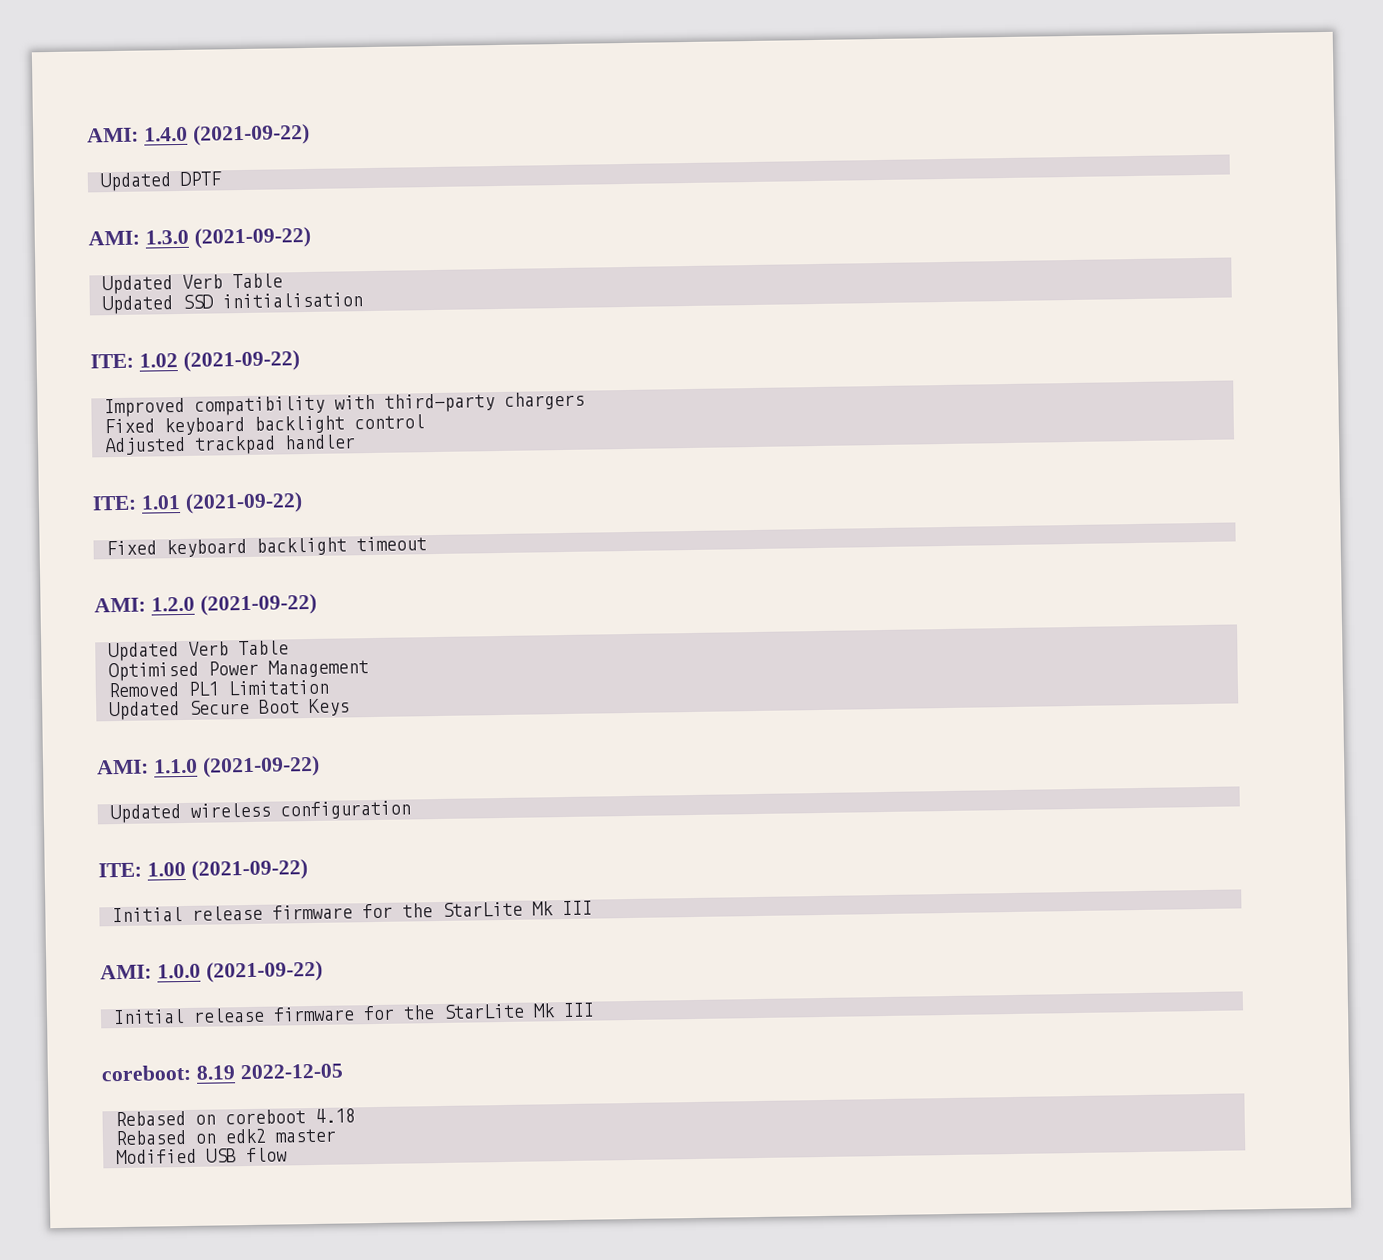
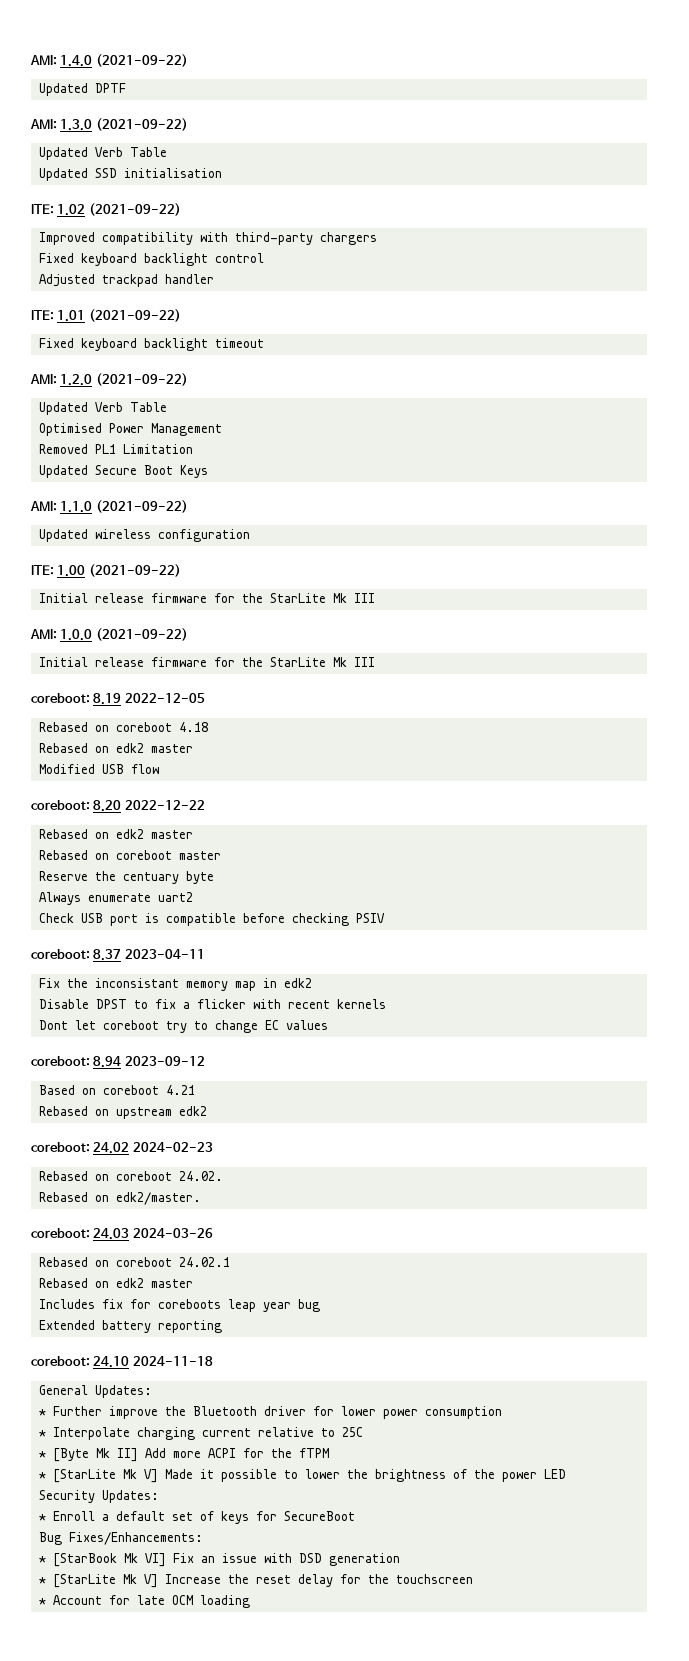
(288, 1155) none -> [31,800,205,812] [38,829,193,839] [38,850,221,860] [38,871,214,884] [38,892,193,905] [38,913,385,926] [31,949,205,961] [38,978,312,991] [38,999,386,1009] [38,1020,328,1033] [31,1056,205,1068] [38,1085,195,1095] [38,1106,207,1119] [31,1142,213,1154] [38,1171,223,1181] [38,1192,201,1205] [31,1228,213,1240] [38,1257,230,1267] [38,1278,193,1288] [38,1299,320,1312] [38,1320,222,1333] [31,1356,213,1368] [38,1385,152,1398] [38,1406,502,1419] [38,1427,363,1440] [38,1448,329,1462] [38,1469,566,1483] [38,1490,159,1503] [38,1511,355,1524] [38,1532,203,1545] [38,1553,400,1567] [38,1574,473,1588] [38,1595,250,1608] // coreboot: 8.20 2022-12-22 // Rebased on edk2 master // Rebased on coreboot master // Reserve the centuary byte // Always enumerate uart2 // Check USB port is compatible before checking PSIV // coreboot: 8.37 2023-04-11 // Fix the inconsistant memory map in edk2 // Disable DPST to fix a flicker with recent kernels // Dont let coreboot try to change EC values // coreboot: 8.94 2023-09-12 // Based on coreboot 4.21 // Rebased on upstream edk2 // coreboot: 24.02 2024-02-23 // Rebased on coreboot 24.02. // Rebased on edk2/master. // coreboot: 24.03 2024-03-26 // Rebased on coreboot 24.02.1 // Rebased on edk2 master // Includes fix for coreboots leap year bug // Extended battery reporting // coreboot: 24.10 2024-11-18 // General Updates: // * Further improve the Bluetooth driver for lower power consumption // * Interpolate charging current relative to 25C // * [Byte Mk II] Add more ACPI for the fTPM // * [StarLite Mk V] Made it possible to lower the brightness of the power LED // Security Updates: // * Enroll a default set of keys for SecureBoot // Bug Fixes/Enhancements: // * [StarBook Mk VI] Fix an issue with DSD generation // * [StarLite Mk V] Increase the reset delay for the touchscreen // * Account for late OCM loading

